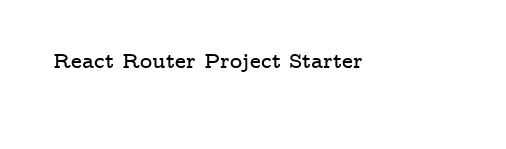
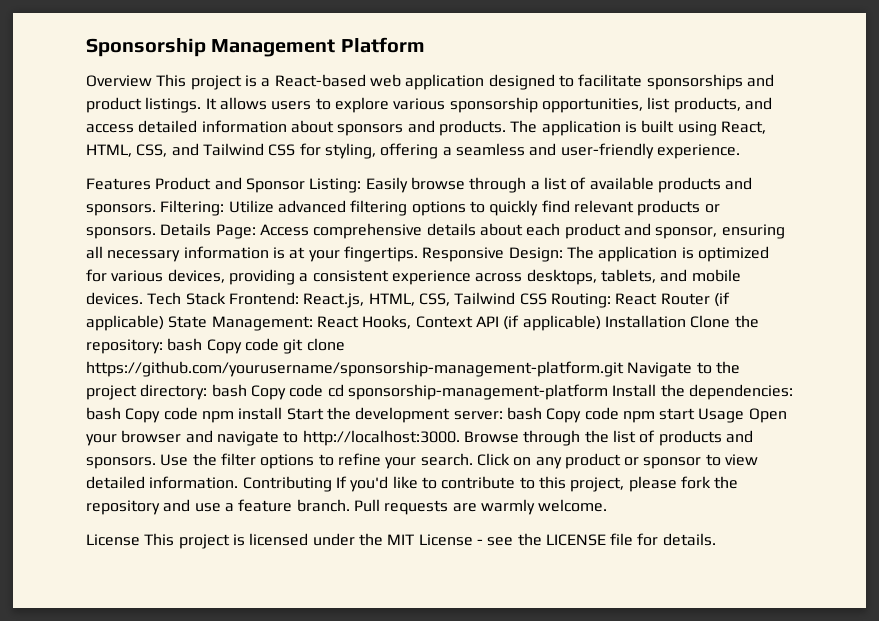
[53,54,363,72] React Router Project Starter -> [86,37,425,57] [86,74,774,90] [86,97,772,113] [86,120,766,136] [86,143,740,159] [86,177,753,193] [86,200,720,216] [86,223,785,239] [86,246,769,262] [86,269,741,285] [86,292,730,308] [86,315,759,331] [86,338,345,354] [86,361,740,377] [86,384,793,400] [86,407,787,423] [86,430,753,446] [86,453,759,469] [86,476,739,492] [86,499,608,515] [86,533,716,549] Sponsorship Management Platform // Overview This project is a React-based web application designed to facilitate sponsorships and product listings. It allows users to explore various sponsorship opportunities, list products, and access detailed information about sponsors and products. The application is built using React, HTML, CSS, and Tailwind CSS for styling, offering a seamless and user-friendly experience. // Features Product and Sponsor Listing: Easily browse through a list of available products and sponsors. Filtering: Utilize advanced filtering options to quickly find relevant products or sponsors. Details Page: Access comprehensive details about each product and sponsor, ensuring all necessary information is at your fingertips. Responsive Design: The application is optimized for various devices, providing a consistent experience across desktops, tablets, and mobile devices. Tech Stack Frontend: React.js, HTML, CSS, Tailwind CSS Routing: React Router (if applicable) State Management: React Hooks, Context API (if applicable) Installation Clone the repository: bash Copy code git clone https://github.com/yourusername/sponsorship-management-platform.git Navigate to the project directory: bash Copy code cd sponsorship-management-platform Install the dependencies: bash Copy code npm install Start the development server: bash Copy code npm start Usage Open your browser and navigate to http://localhost:3000. Browse through the list of products and sponsors. Use the filter options to refine your search. Click on any product or sponsor to view detailed information. Contributing If you'd like to contribute to this project, please fork the repository and use a feature branch. Pull requests are warmly welcome. // License This project is licensed under the MIT License - see the LICENSE file for details.

